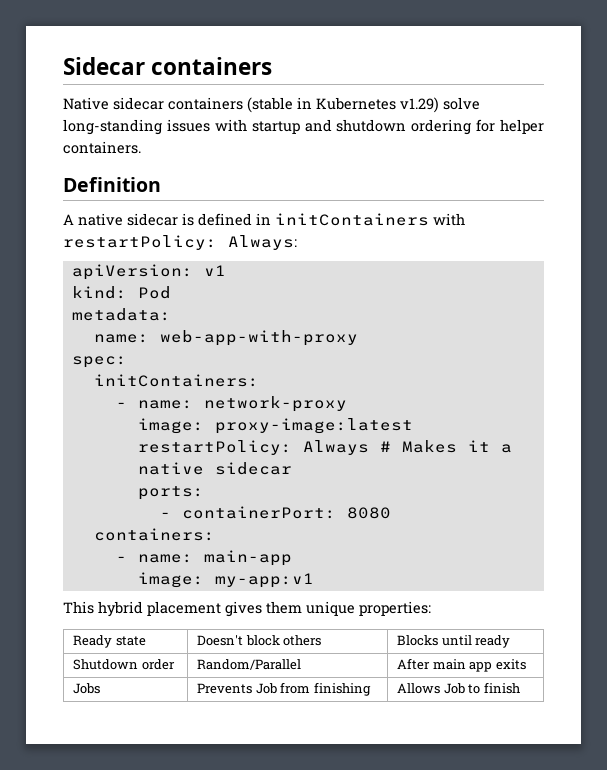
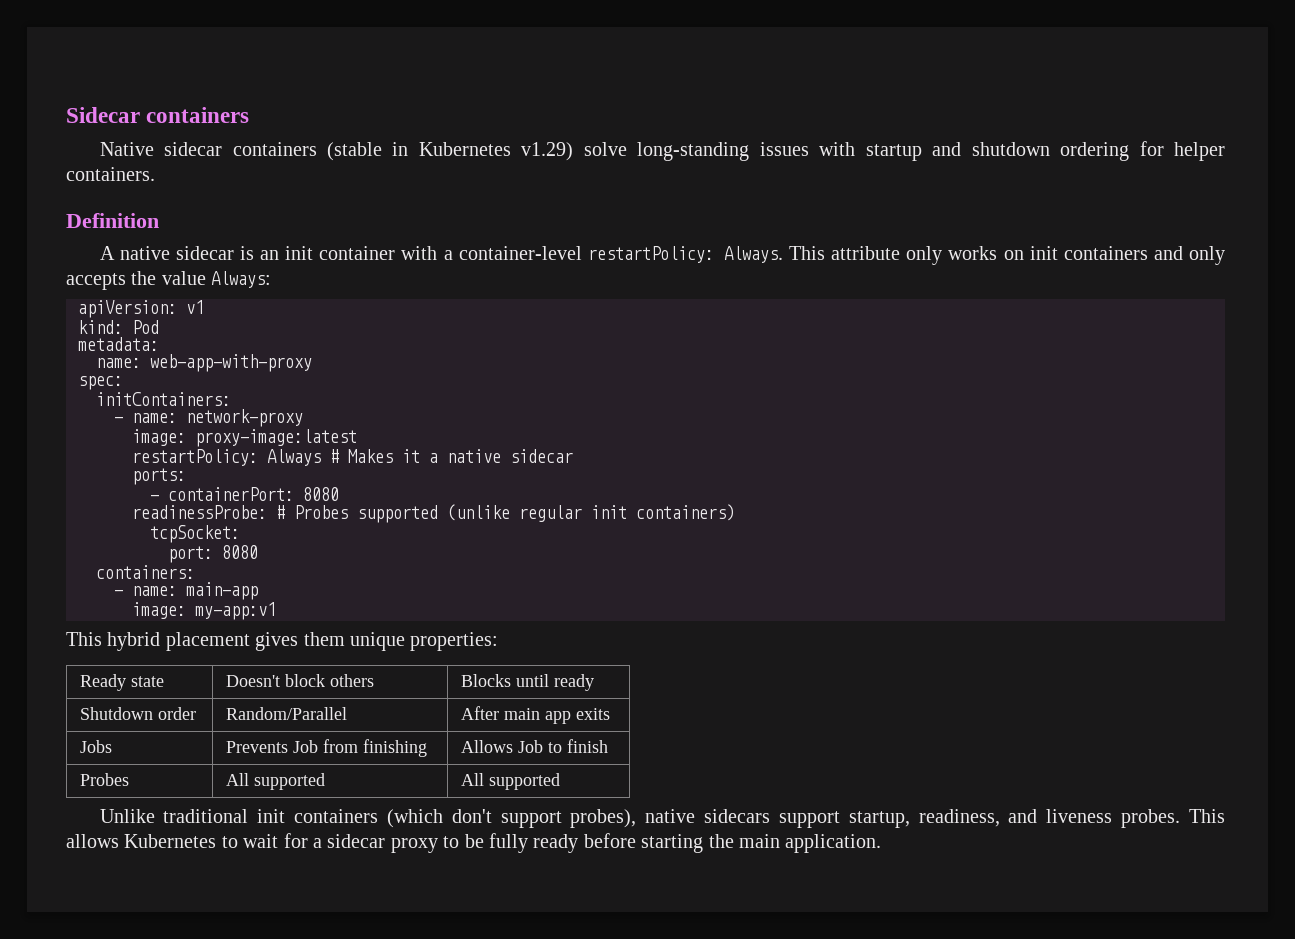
[198,213,465,226] [63,235,217,250] defined in initContainers with restartPolicy: -> [260,246,1226,265] [66,271,206,290] an init container with a container-level restartPolicy: Always. This attribute only works on init containers and only accepts the value
(391, 513) none -> [132,504,735,523] [150,525,240,543] [168,545,258,563] // readinessProbe: # Probes supported (unlike regular init containers) // tcpSocket: // port: 8080
(520, 688) none -> [80,773,130,786] [226,773,326,790] [461,773,561,790] [99,809,1226,828] [66,833,882,853] // Probes | All supported | All supported // Unlike traditional init containers (which don't support probes), native sidecars support startup, readiness, and liveness probes. This allows Kubernetes to wait for a sidecar proxy to be fully ready before starting the main application.

